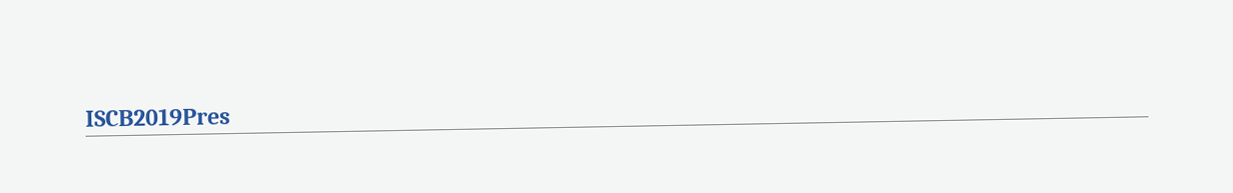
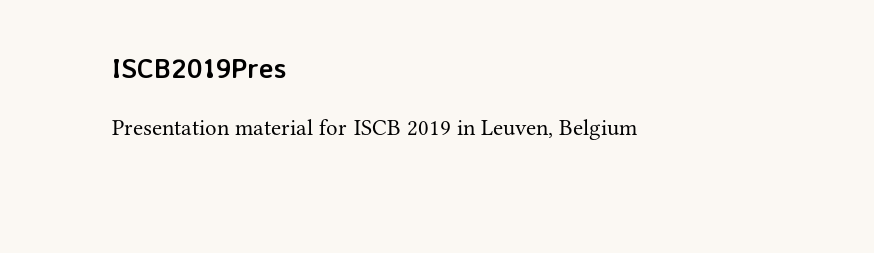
(231, 117) none -> [112,119,638,140] // Presentation material for ISCB 2019 in Leuven, Belgium

